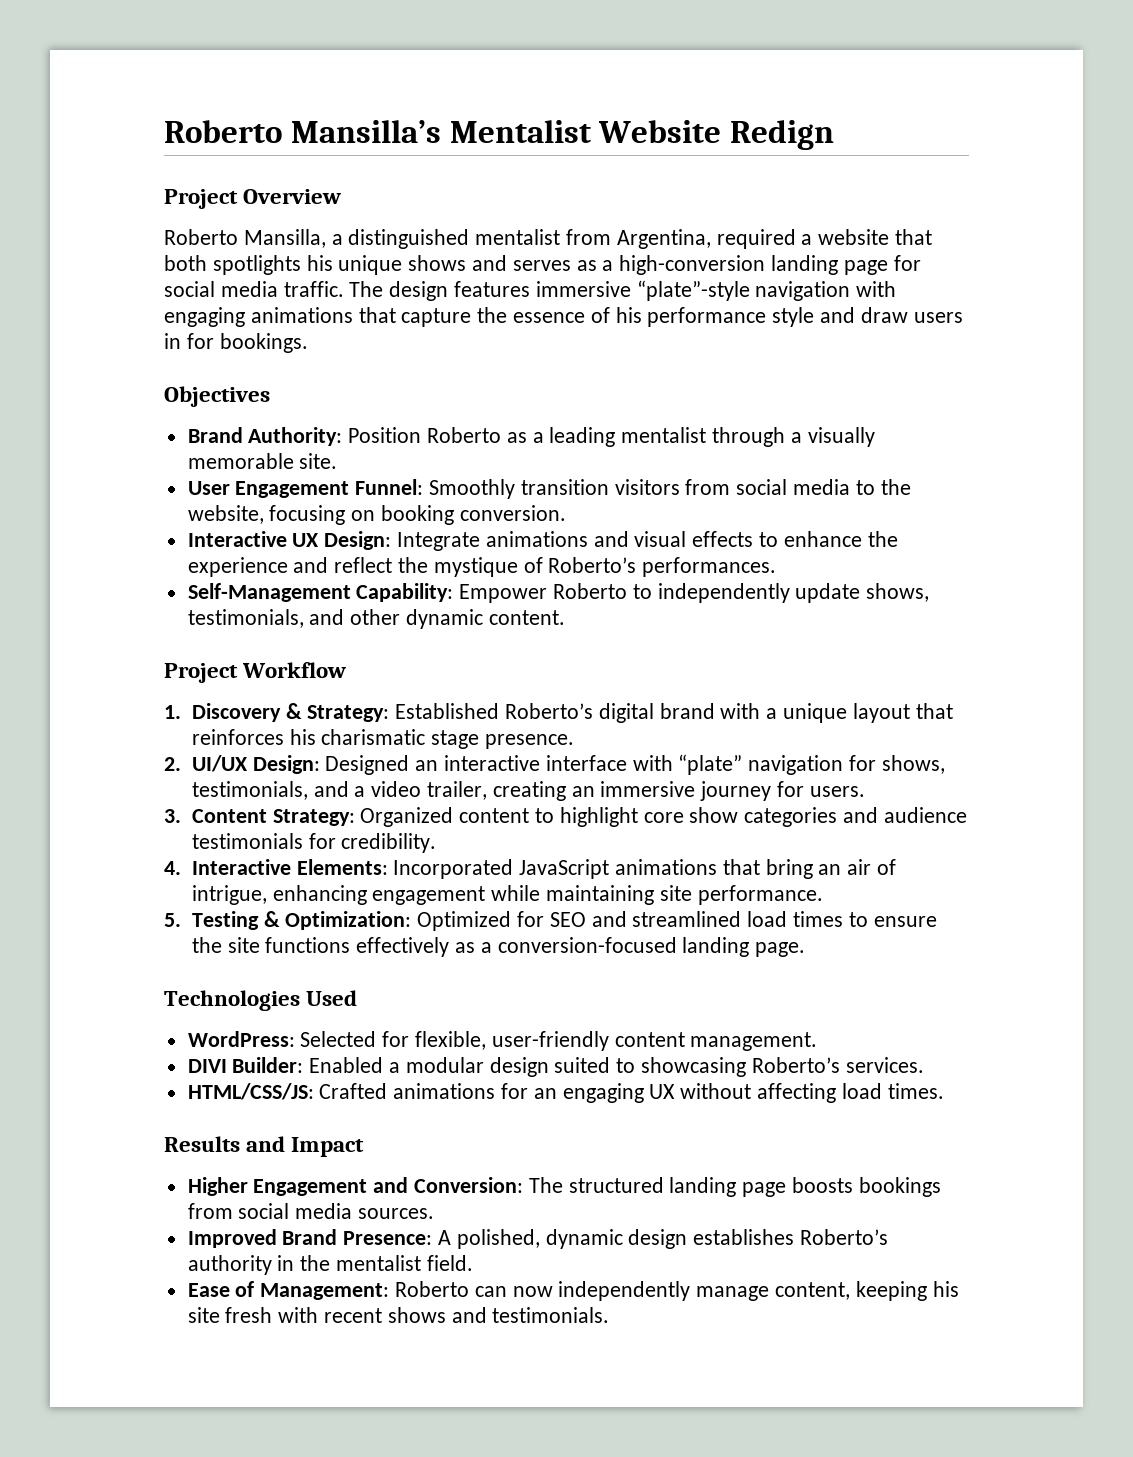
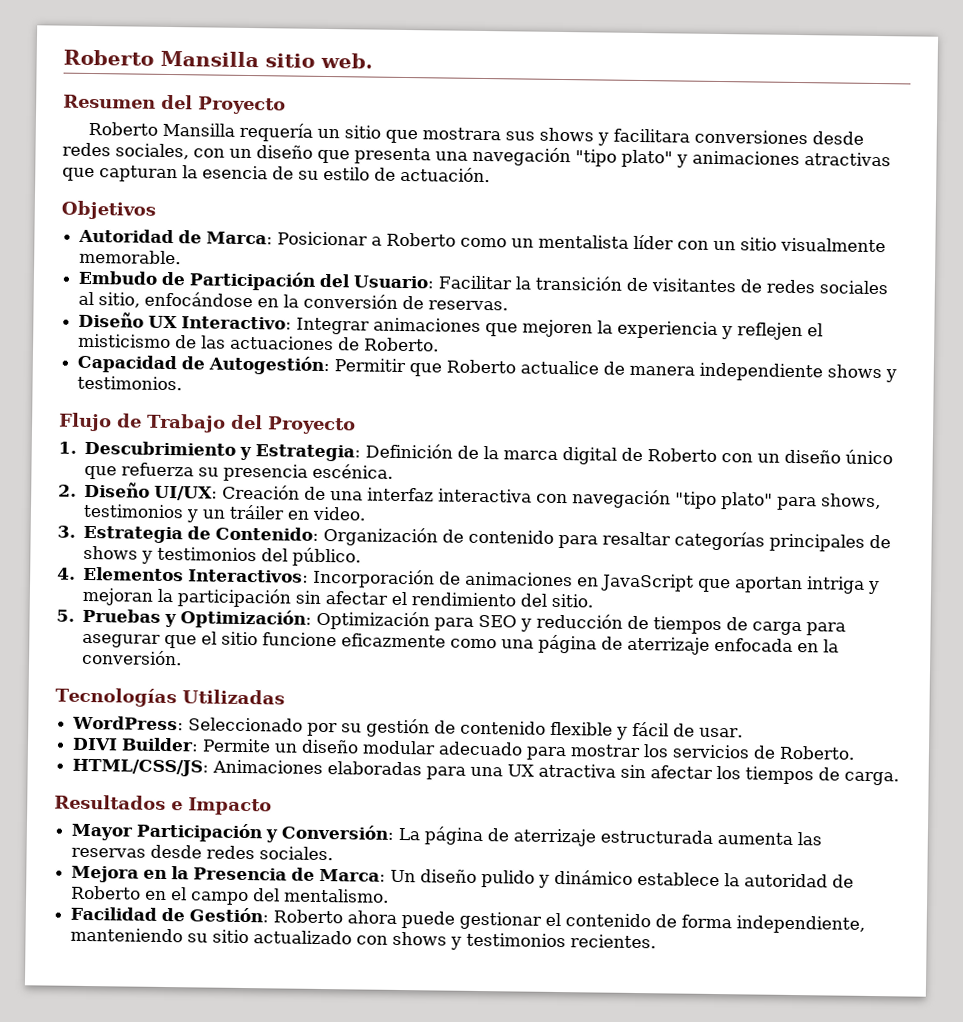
[164,120,835,150] [164,189,342,209] [164,229,933,249] [164,255,921,275] [164,280,897,301] [164,307,963,327] [164,333,308,353] [164,386,270,407] [187,427,875,447] [187,453,338,469] [187,479,911,499] [187,505,566,525] [187,531,898,551] [187,557,777,577] [187,583,930,603] [187,609,565,629] [164,662,347,683] [164,703,953,723] [191,729,574,749] [164,754,945,775] [191,781,865,801] [164,807,967,827] [191,833,437,853] [164,859,896,879] [191,885,823,905] [164,911,937,931] [191,937,806,957] [164,990,358,1011] [187,1031,818,1051] [187,1057,924,1077] [187,1083,944,1103] [164,1136,365,1157] [187,1177,941,1197] [187,1203,435,1219] [187,1229,889,1249] [187,1255,473,1275] [187,1281,959,1301] [187,1307,610,1323] Roberto Mansilla’s Mentalist Website Redign // Project Overview // Roberto Mansilla, a distinguished mentalist from Argentina, required a website that both spotlights his unique shows and serves as a high-conversion landing page for social media traffic. The design features immersive “plate”-style navigation with engaging animations that capture the essence of his performance style and draw users in for bookings. // Objectives // Brand Authority: Position Roberto as a leading mentalist through a visually memorable site. // User Engagement Funnel: Smoothly transition visitors from social media to the website, focusing on booking conversion. // Interactive UX Design: Integrate animations and visual effects to enhance the experience and reflect the mystique of Roberto’s performances. // Self-Management Capability: Empower Roberto to independently update shows, testimonials, and other dynamic content. // Project Workflow // 1. Discovery & Strategy: Established Roberto’s digital brand with a unique layout that reinforces his charismatic stage presence. // 2. UI/UX Design: Designed an interactive interface with “plate” navigation for shows, testimonials, and a video trailer, creating an immersive journey for users. // 3. Content Strategy: Organized content to highlight core show categories and audience testimonials for credibility. // 4. Interactive Elements: Incorporated JavaScript animations that bring an air of intrigue, enhancing engagement while maintaining site performance. // 5. Testing & Optimization: Optimized for SEO and streamlined load times to ensure the site functions effectively as a conversion-focused landing page. // Technologies Used // WordPress: Selected for flexible, user-friendly content management. // DIVI Builder: Enabled a modular design suited to showcasing Roberto’s services. // HTML/CSS/JS: Crafted animations for an engaging UX without affecting load times. // Results and Impact // Higher Engagement and Conversion: The structured landing page boosts bookings from social media sources. // Improved Brand Presence: A polished, dynamic design establishes Roberto’s authority in the mentalist field. // Ease of Management: Roberto can now independently manage content, keeping his site fresh with recent shows and testimonials. -> [63,49,373,69] [63,94,286,115] [88,121,865,146] [62,142,891,168] [62,165,490,183] [61,200,156,220] [78,228,887,253] [79,249,182,265] [78,270,889,295] [78,291,509,311] [78,311,824,341] [78,333,440,352] [77,354,898,383] [77,375,183,391] [58,412,356,435] [58,440,894,465] [84,462,394,482] [58,481,882,511] [83,503,367,523] [57,525,892,552] [83,545,362,567] [57,566,881,595] [82,587,594,608] [56,608,847,636] [82,631,840,655] [82,649,183,666] [55,687,285,708] [72,715,744,740] [72,737,856,761] [72,758,900,786] [54,794,272,816] [71,822,823,847] [71,844,334,861] [71,865,855,888] [71,885,390,906] [70,906,866,934] [70,927,657,950] Roberto Mansilla sitio web. // Resumen del Proyecto // Roberto Mansilla requería un sitio que mostrara sus shows y facilitara conversiones desde redes sociales, con un diseño que presenta una navegación "tipo plato" y animaciones atractivas que capturan la esencia de su estilo de actuación. // Objetivos // Autoridad de Marca: Posicionar a Roberto como un mentalista líder con un sitio visualmente memorable. // Embudo de Participación del Usuario: Facilitar la transición de visitantes de redes sociales al sitio, enfocándose en la conversión de reservas. // Diseño UX Interactivo: Integrar animaciones que mejoren la experiencia y reflejen el misticismo de las actuaciones de Roberto. // Capacidad de Autogestión: Permitir que Roberto actualice de manera independiente shows y testimonios. // Flujo de Trabajo del Proyecto // 1. Descubrimiento y Estrategia: Definición de la marca digital de Roberto con un diseño único que refuerza su presencia escénica. // 2. Diseño UI/UX: Creación de una interfaz interactiva con navegación "tipo plato" para shows, testimonios y un tráiler en video. // 3. Estrategia de Contenido: Organización de contenido para resaltar categorías principales de shows y testimonios del público. // 4. Elementos Interactivos: Incorporación de animaciones en JavaScript que aportan intriga y mejoran la participación sin afectar el rendimiento del sitio. // 5. Pruebas y Optimización: Optimización para SEO y reducción de tiempos de carga para asegurar que el sitio funcione eficazmente como una página de aterrizaje enfocada en la conversión. // Tecnologías Utilizadas // WordPress: Seleccionado por su gestión de contenido flexible y fácil de usar. // DIVI Builder: Permite un diseño modular adecuado para mostrar los servicios de Roberto. // HTML/CSS/JS: Animaciones elaboradas para una UX atractiva sin afectar los tiempos de carga. // Resultados e Impacto // Mayor Participación y Conversión: La página de aterrizaje estructurada aumenta las reservas desde redes sociales. // Mejora en la Presencia de Marca: Un diseño pulido y dinámico establece la autoridad de Roberto en el campo del mentalismo. // Facilidad de Gestión: Roberto ahora puede gestionar el contenido de forma independiente, manteniendo su sitio actualizado con shows y testimonios recientes.

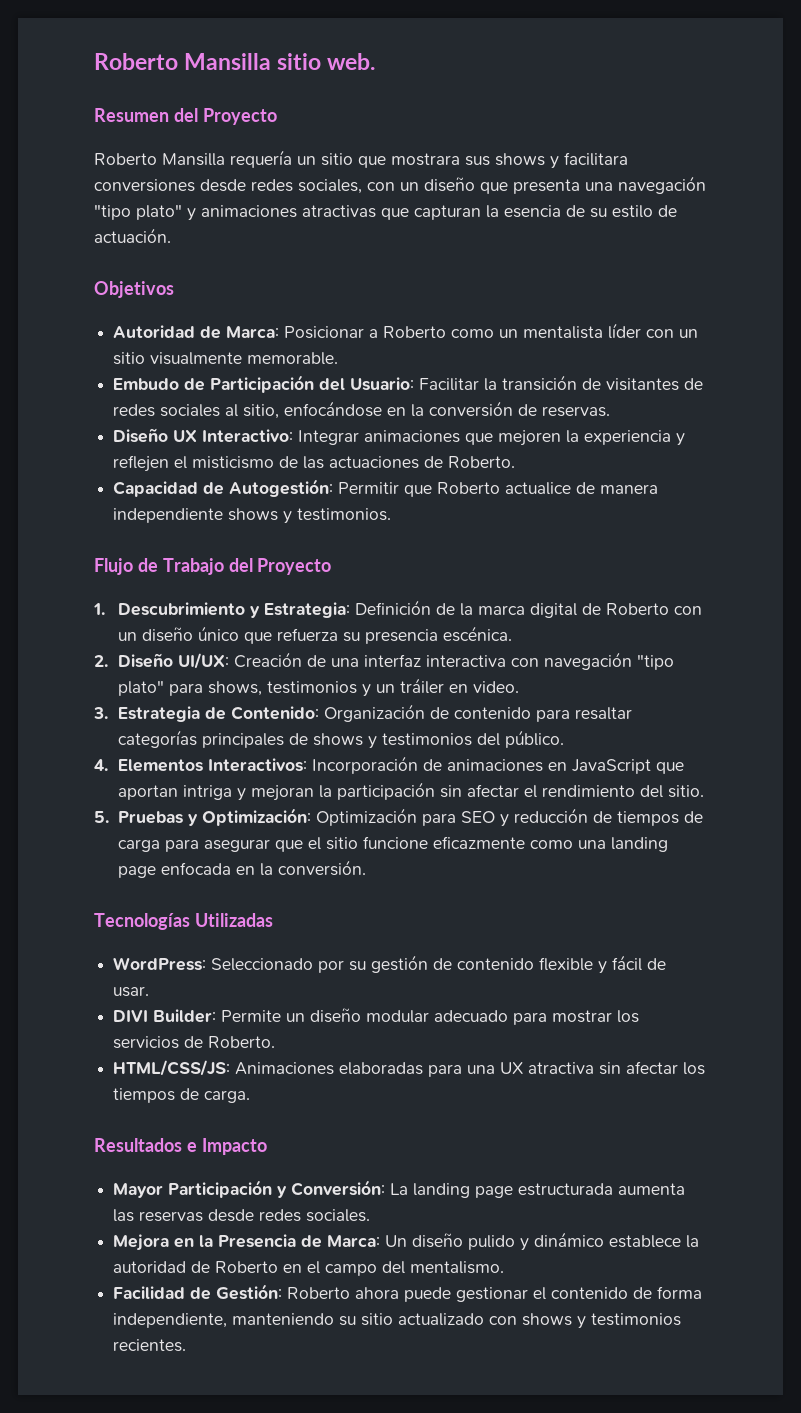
[538,634,711,655] página de aterrizaje -> [610,837,668,852] [117,866,156,878] landing page
[424,826,597,847] página de aterrizaje -> [413,1183,514,1198] landing page

